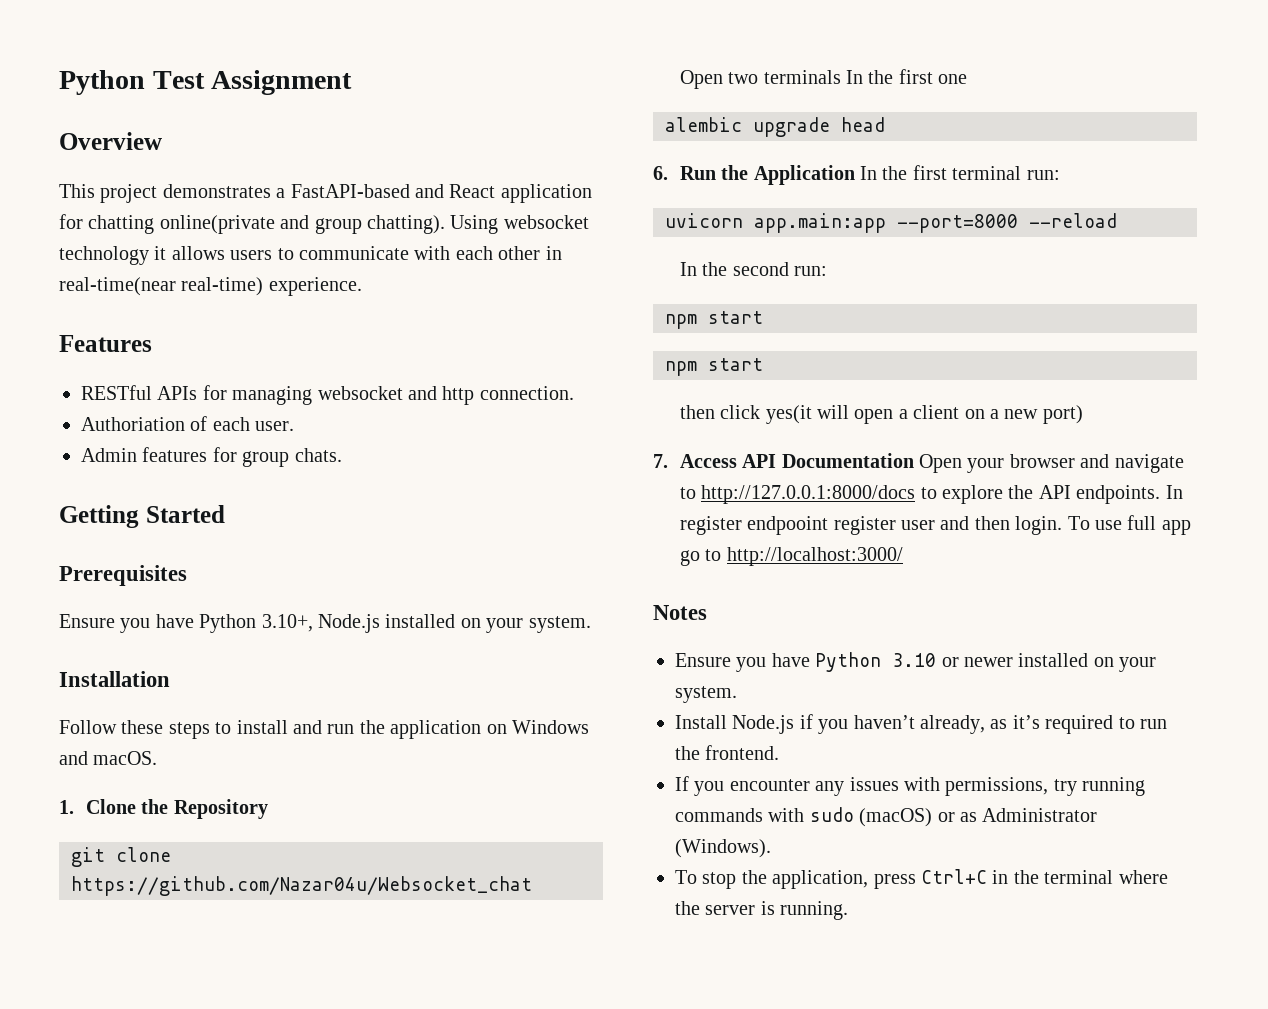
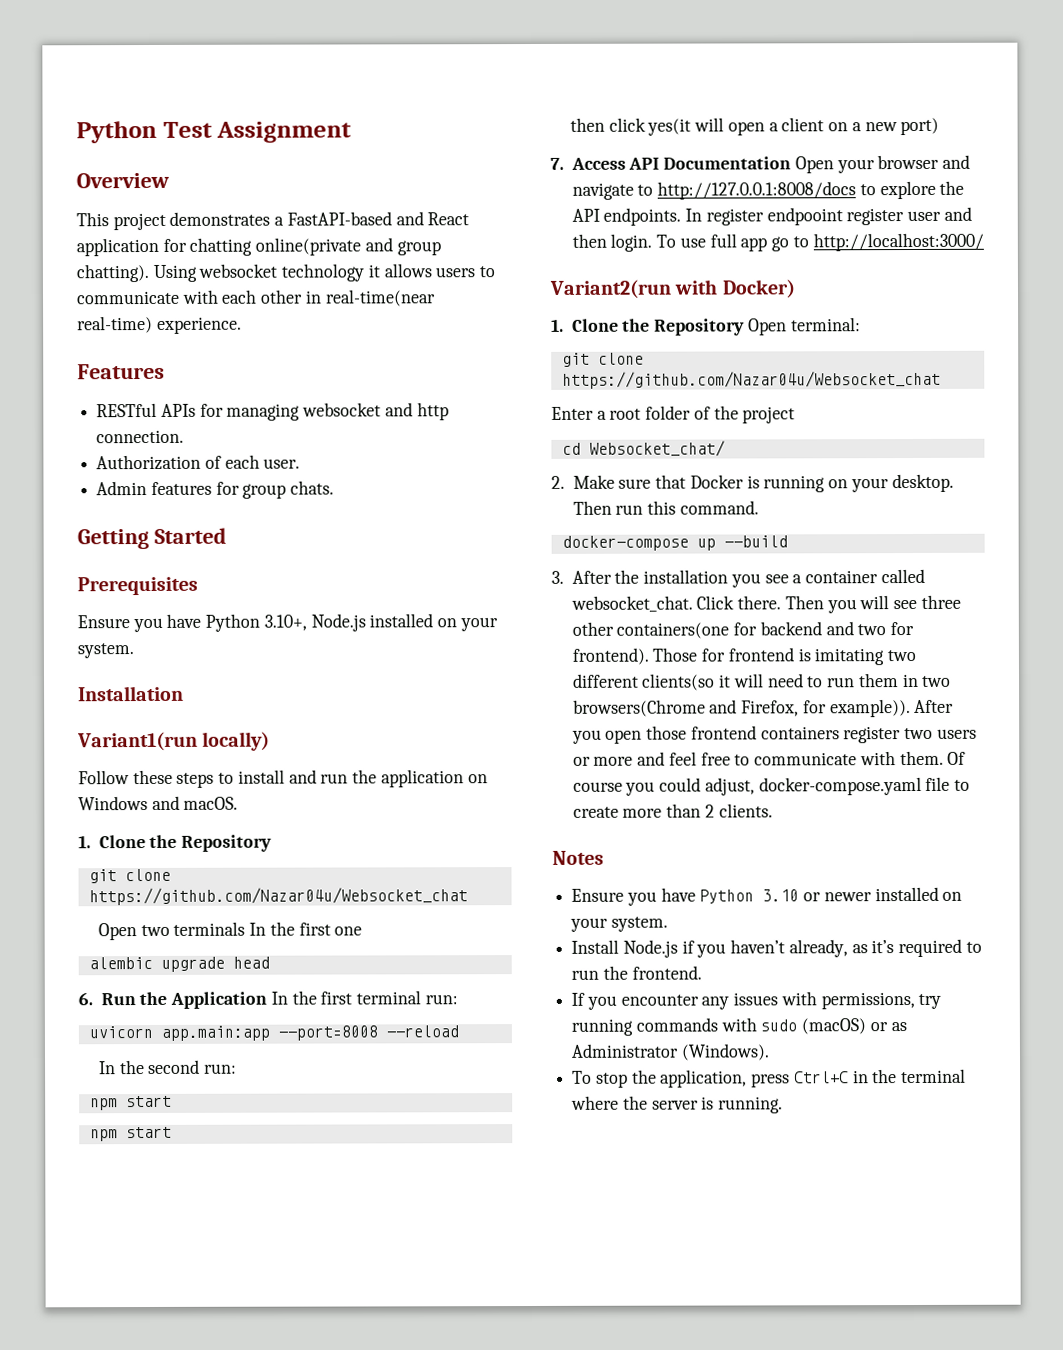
[81,417,185,431] Authoriation -> [96,454,202,471] Authorization
(170, 679) none -> [77,731,271,752] // Variant1(run locally)
[897,214,1018,233] --port=8000 -> [277,1025,378,1041] --port=8008
[701,485,916,504] http://127.0.0.1:8000/docs -> [657,181,857,200] http://127.0.0.1:8008/docs
(903, 556) none -> [549,279,796,299] [551,317,861,336] [561,352,644,367] [561,370,941,389] [551,405,796,424] [561,440,725,457] [551,473,954,493] [572,500,759,515] [561,535,788,551] [551,568,925,588] [570,594,961,614] [571,621,915,639] [571,647,917,666] [571,673,952,691] [572,699,955,718] [571,725,977,744] [572,750,967,766] [572,776,971,796] [572,803,773,818] // Variant2(run with Docker) // 1. Clone the Repository Open terminal: // git clone https://github.com/Nazar04u/Websocket_chat // Enter a root folder of the project // cd Websocket_chat/ // 2. Make sure that Docker is running on your desktop. Then run this command. // docker-compose up --build // 3. After the installation you see a container called websocket_chat. Click there. Then you will see three other containers(one for backend and two for frontend). Those for frontend is imitating two different clients(so it will need to run them in two browsers(Chrome and Firefox, for example)). After you open those frontend containers register two users or more and feel free to communicate with them. Of course you could adjust, docker-compose.yaml file to create more than 2 clients.

